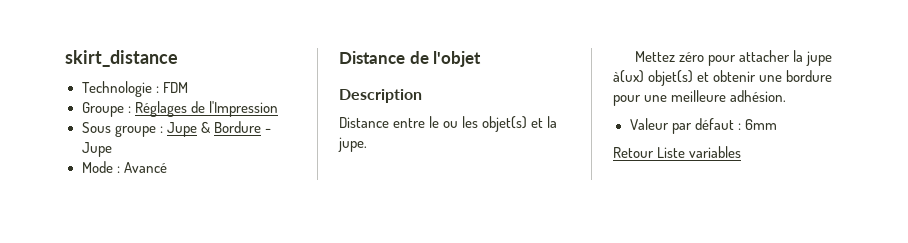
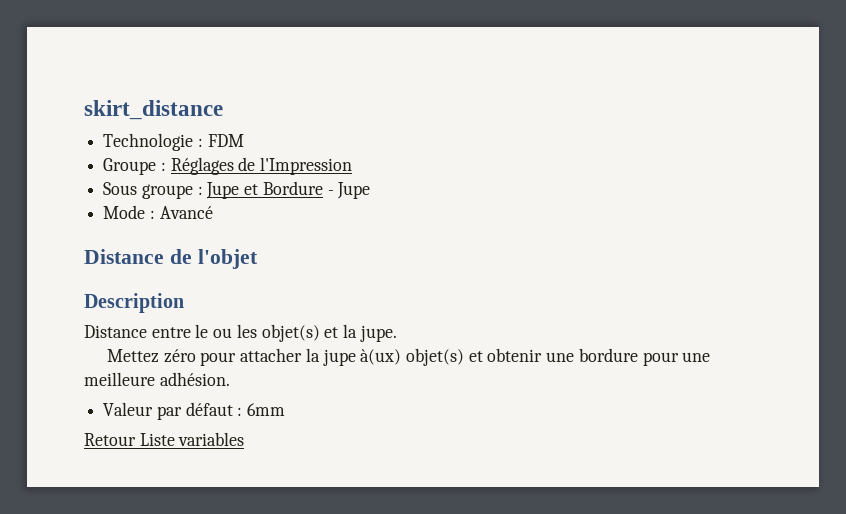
[200,121,211,133] & -> [244,184,259,195] et

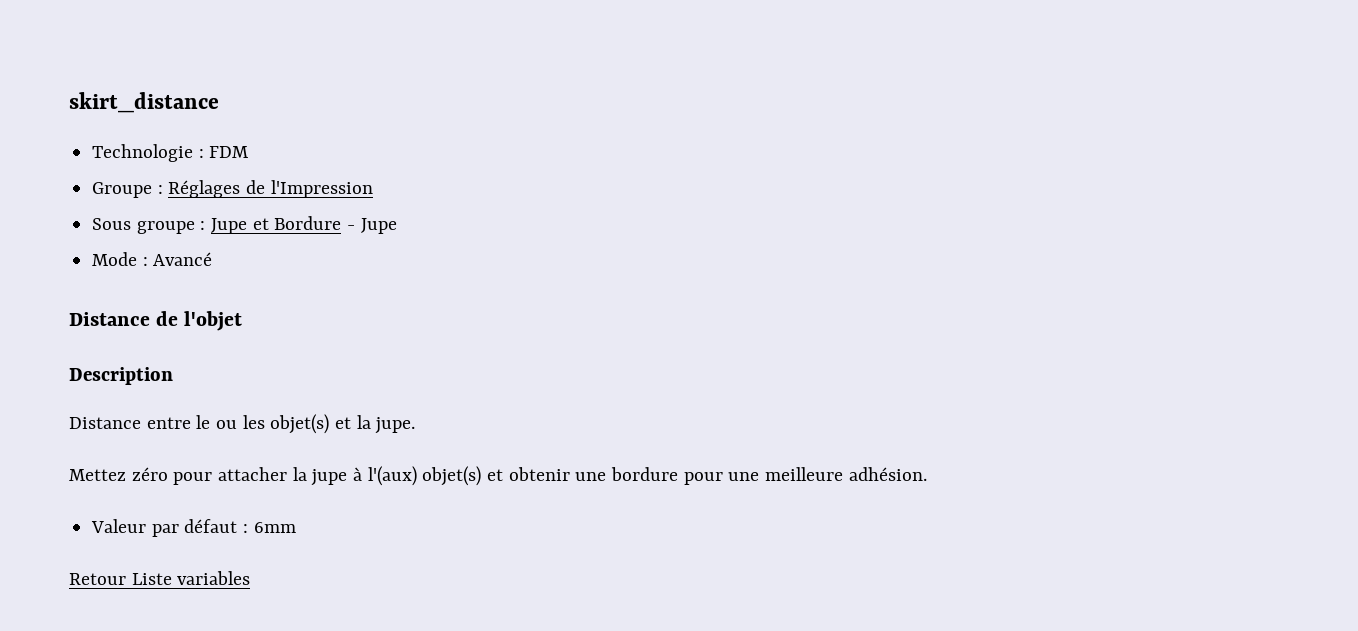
[360,349,402,365] à(ux) -> [353,466,417,486] à l'(aux)

